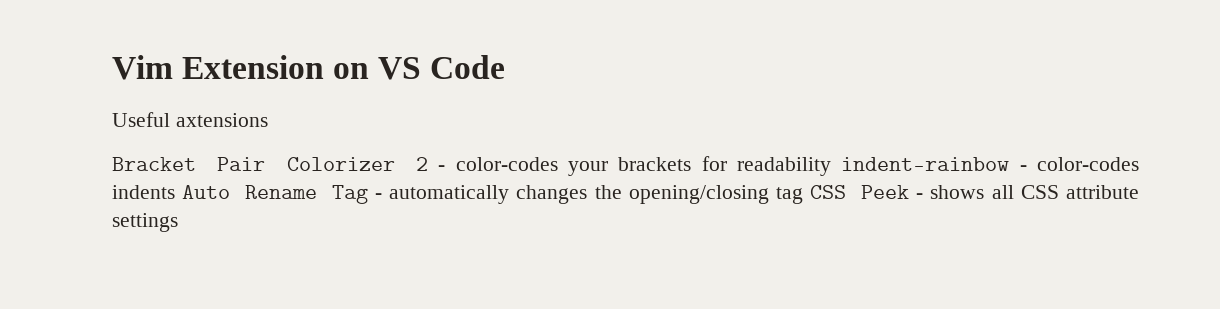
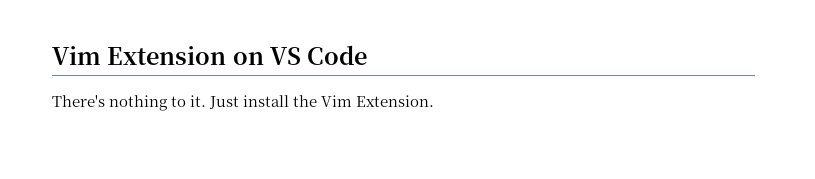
[112,112,268,127] [112,156,1139,176] [112,185,1139,204] [112,213,178,232] Useful axtensions // Bracket Pair Colorizer 2 - color-codes your brackets for readability indent-rainbow - color-codes indents Auto Rename Tag - automatically changes the opening/closing tag CSS Peek - shows all CSS attribute settings -> [52,95,435,111] There's nothing to it. Just install the Vim Extension.

